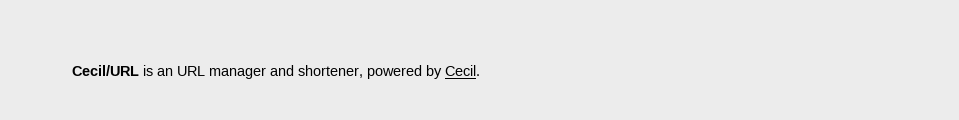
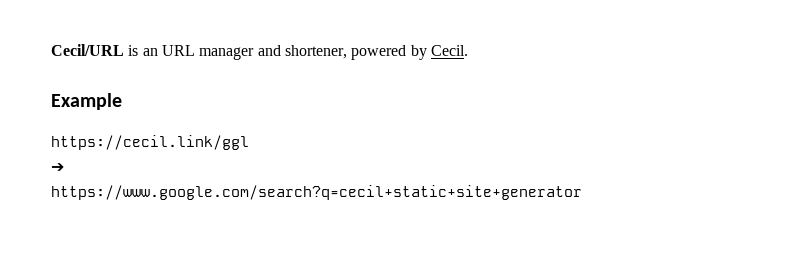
(480, 70) none -> [51,93,122,110] [51,135,249,150] [51,163,64,172] [51,185,582,200] // Example // https://cecil.link/ggl // ➔ // https://www.google.com/search?q=cecil+static+site+generator

